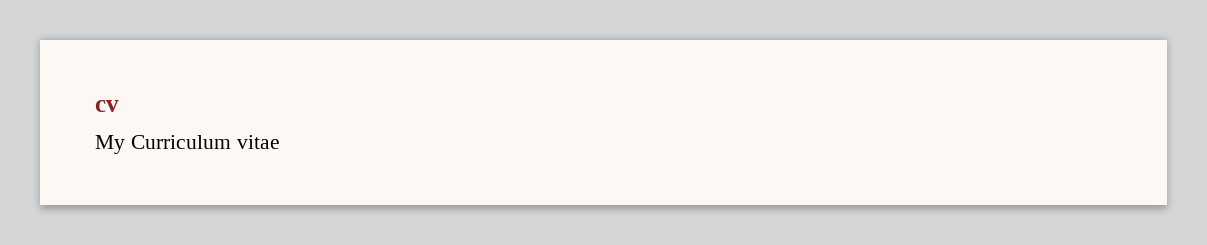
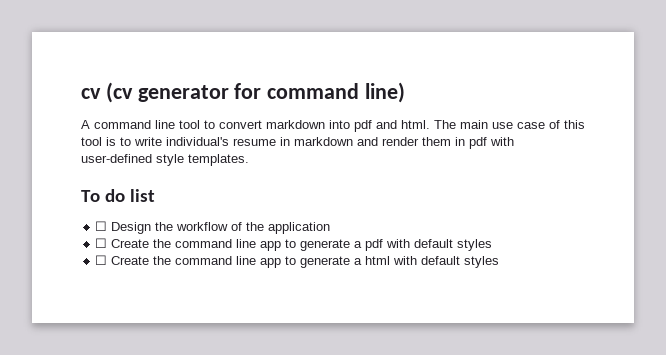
[95,135,280,154] // My Curriculum vitae -> [105,82,406,103] [81,120,585,132] [81,137,514,149] [81,154,249,166] [81,189,155,202] [95,221,331,234] [95,238,493,251] [95,255,500,268] (cv generator for command line) // A command line tool to convert markdown into pdf and html. The main use case of this tool is to write individual's resume in markdown and render them in pdf with user-defined style templates. // To do list // ☐ Design the workflow of the application // ☐ Create the command line app to generate a pdf with default styles // ☐ Create the command line app to generate a html with default styles

